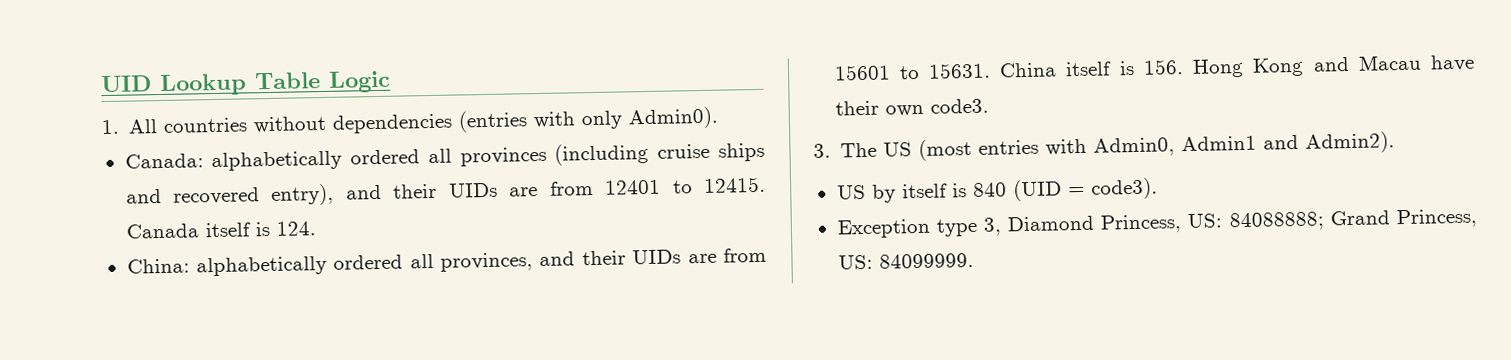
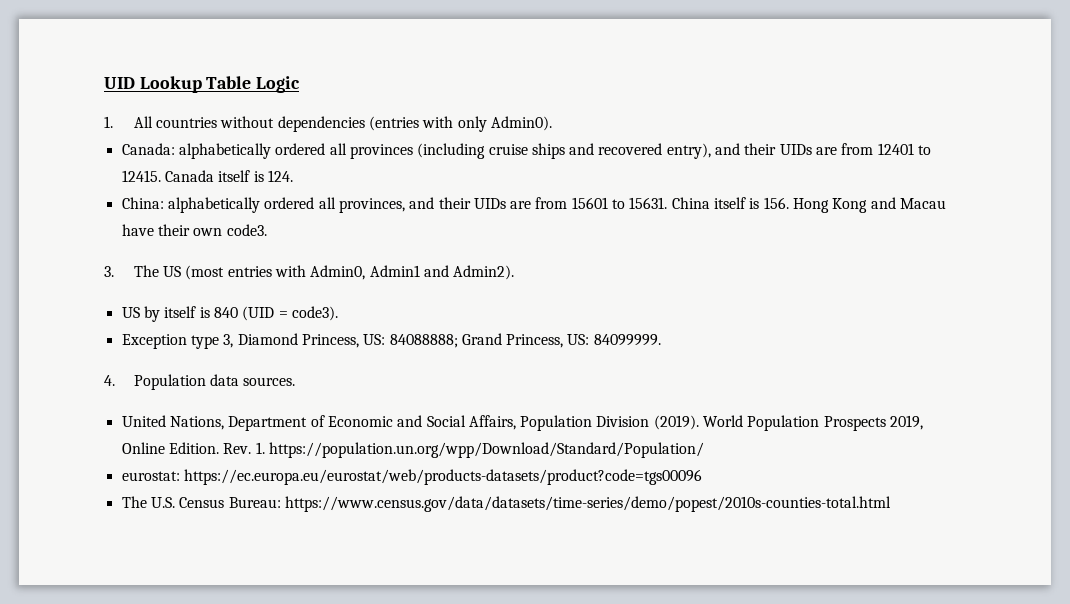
(974, 260) none -> [104,374,296,390] [121,415,924,431] [121,442,704,458] [121,469,702,485] [121,496,891,512] // 4. Population data sources. // United Nations, Department of Economic and Social Affairs, Population Division (2019). World Population Prospects 2019, Online Edition. Rev. 1. https://population.un.org/wpp/Download/Standard/Population/ // eurostat: https://ec.europa.eu/eurostat/web/products-datasets/product?code=tgs00096 // The U.S. Census Bureau: https://www.census.gov/data/datasets/time-series/demo/popest/2010s-counties-total.html

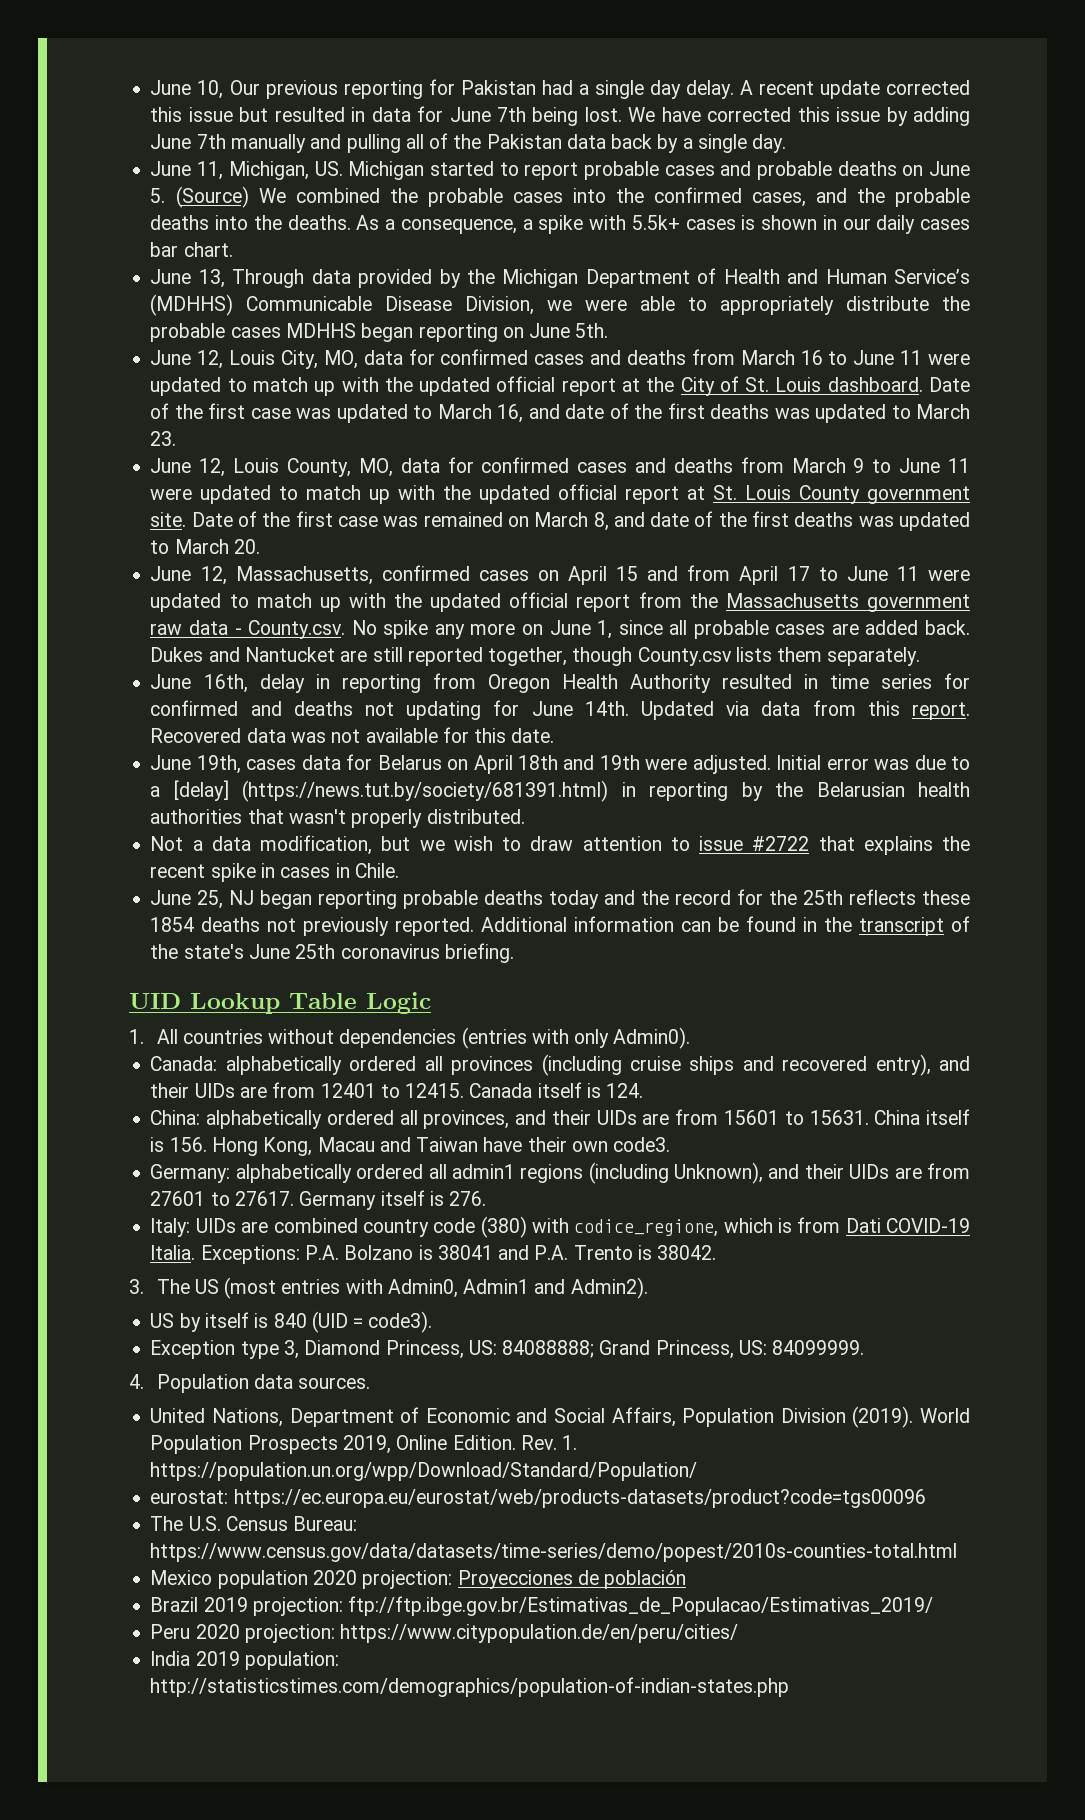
(104, 83) none -> [150,79,970,99] [150,106,971,126] [150,133,787,153] [150,161,970,180] [150,186,970,208] [150,215,971,234] [150,242,233,257] [150,268,971,288] [150,294,971,316] [150,323,609,342] [150,349,971,369] [150,376,970,396] [150,403,971,423] [150,431,177,446] [150,457,970,477] [150,484,971,504] [150,511,970,531] [150,539,260,554] [150,565,971,585] [150,592,971,612] [150,620,970,639] [150,647,921,666] [150,673,970,693] [150,700,970,720] [150,727,555,743] [150,754,971,774] [150,780,971,802] [150,809,525,828] [150,835,971,855] [150,863,399,882] [150,889,970,909] [150,916,971,936] [150,943,514,963] June 10, Our previous reporting for Pakistan had a single day delay. A recent update corrected this issue but resulted in data for June 7th being lost. We have corrected this issue by adding June 7th manually and pulling all of the Pakistan data back by a single day. // June 11, Michigan, US. Michigan started to report probable cases and probable deaths on June 5. (Source) We combined the probable cases into the confirmed cases, and the probable deaths into the deaths. As a consequence, a spike with 5.5k+ cases is shown in our daily cases bar chart. // June 13, Through data provided by the Michigan Department of Health and Human Service’s (MDHHS) Communicable Disease Division, we were able to appropriately distribute the probable cases MDHHS began reporting on June 5th. // June 12, Louis City, MO, data for confirmed cases and deaths from March 16 to June 11 were updated to match up with the updated official report at the City of St. Louis dashboard. Date of the first case was updated to March 16, and date of the first deaths was updated to March 23. // June 12, Louis County, MO, data for confirmed cases and deaths from March 9 to June 11 were updated to match up with the updated official report at St. Louis County government site. Date of the first case was remained on March 8, and date of the first deaths was updated to March 20. // June 12, Massachusetts, confirmed cases on April 15 and from April 17 to June 11 were updated to match up with the updated official report from the Massachusetts government raw data - County.csv. No spike any more on June 1, since all probable cases are added back. Dukes and Nantucket are still reported together, though County.csv lists them separately. // June 16th, delay in reporting from Oregon Health Authority resulted in time series for confirmed and deaths not updating for June 14th. Updated via data from this report. Recovered data was not available for this date. // June 19th, cases data for Belarus on April 18th and 19th were adjusted. Initial error was due to a [delay] (https://news.tut.by/society/681391.html) in reporting by the Belarusian health authorities that wasn't properly distributed. // Not a data modification, but we wish to draw attention to issue #2722 that explains the recent spike in cases in Chile. // June 25, NJ began reporting probable deaths today and the record for the 25th reflects these 1854 deaths not previously reported. Additional information can be found in the transcript of the state's June 25th coronavirus briefing. //
[832,197,947,213] Kong and Macau -> [263,1137,479,1156] Kong, Macau and Taiwan
(267, 230) none -> [150,1162,970,1184] [150,1190,487,1210] [150,1216,971,1238] [150,1245,717,1264] // Germany: alphabetically ordered all admin1 regions (including Unknown), and their UIDs are from 27601 to 27617. Germany itself is 276. // Italy: UIDs are combined country code (380) with codice_regione, which is from Dati COVID-19 Italia. Exceptions: P.A. Bolzano is 38041 and P.A. Trento is 38042.
(891, 504) none -> [150,1570,687,1589] [150,1596,934,1616] [150,1624,739,1643] [150,1651,339,1670] [150,1677,790,1697] // Mexico population 2020 projection: Proyecciones de población // Brazil 2019 projection: ftp://ftp.ibge.gov.br/Estimativas_de_Populacao/Estimativas_2019/ // Peru 2020 projection: https://www.citypopulation.de/en/peru/cities/ // India 2019 population: http://statisticstimes.com/demographics/population-of-indian-states.php

